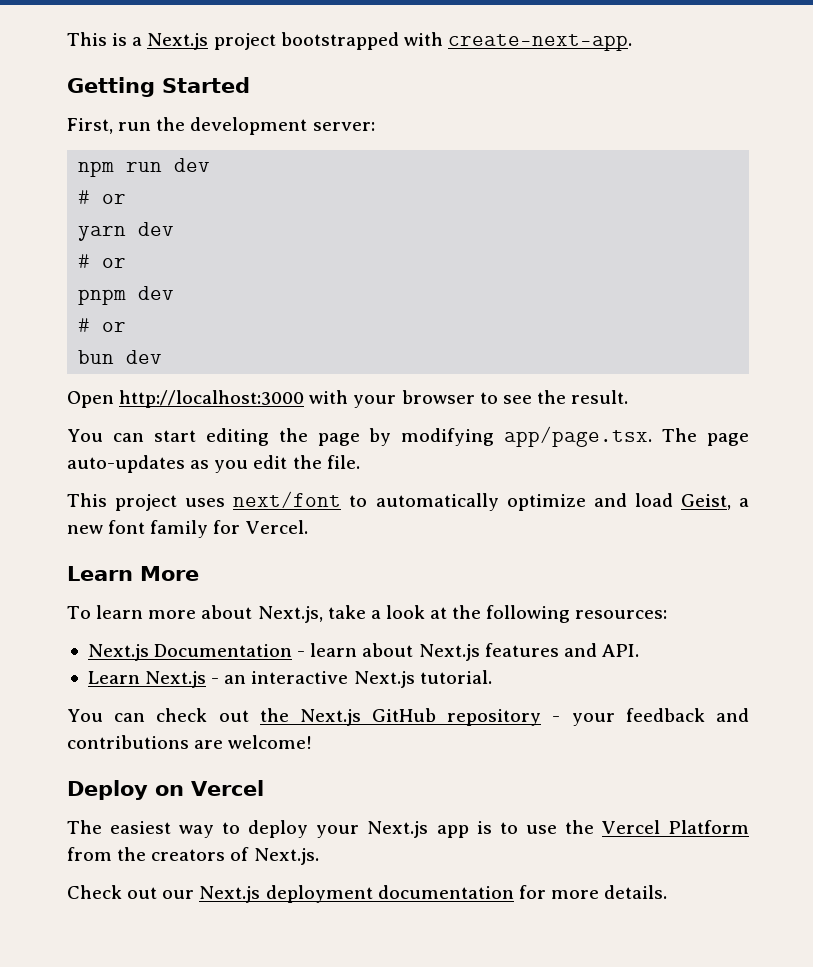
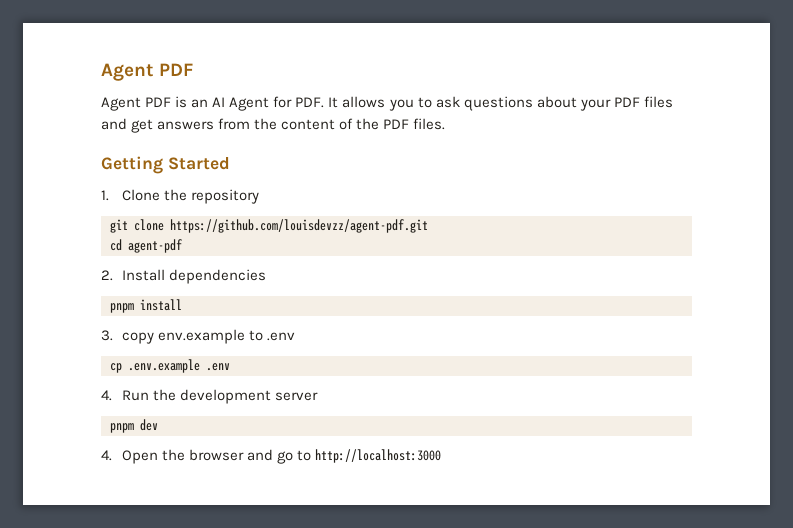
[67,32,632,51] [67,77,250,97] [67,117,375,135] [78,158,211,177] [78,190,127,204] [78,222,175,241] [78,254,127,268] [78,286,175,305] [78,318,127,332] [78,350,163,364] [67,390,629,408] [67,426,749,447] [67,455,360,473] [67,491,750,511] [67,520,308,538] [67,566,199,581] [67,605,668,623] [87,643,639,661] [87,670,492,688] [67,708,749,726] [67,735,313,749] [67,780,264,800] [67,820,749,838] [67,847,319,865] [67,885,668,903] This is a Next.js project bootstrapped with create-next-app. // Getting Started // First, run the development server: // npm run dev // # or // yarn dev // # or // pnpm dev // # or // bun dev // Open http://localhost:3000 with your browser to see the result. // You can start editing the page by modifying app/page.tsx. The page auto-updates as you edit the file. // This project uses next/font to automatically optimize and load Geist, a new font family for Vercel. // Learn More // To learn more about Next.js, take a look at the following resources: // Next.js Documentation - learn about Next.js features and API. // Learn Next.js - an interactive Next.js tutorial. // You can check out the Next.js GitHub repository - your feedback and contributions are welcome! // Deploy on Vercel // The easiest way to deploy your Next.js app is to use the Vercel Platform from the creators of Next.js. // Check out our Next.js deployment documentation for more details. -> [101,63,194,81] [101,96,673,111] [101,118,446,133] [101,156,230,174] [101,189,259,204] [110,219,428,233] [110,239,182,253] [101,269,266,284] [110,299,182,313] [101,329,296,344] [110,359,230,373] [101,389,319,404] [110,419,158,433] [101,449,442,464] Agent PDF // Agent PDF is an AI Agent for PDF. It allows you to ask questions about your PDF files and get answers from the content of the PDF files. // Getting Started // 1. Clone the repository // git clone https://github.com/louisdevzz/agent-pdf.git // cd agent-pdf // 2. Install dependencies // pnpm install // 3. copy env.example to .env // cp .env.example .env // 4. Run the development server // pnpm dev // 4. Open the browser and go to http://localhost:3000

